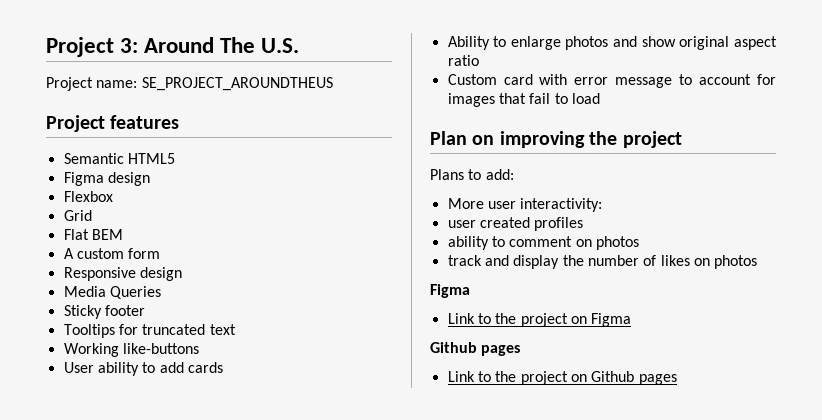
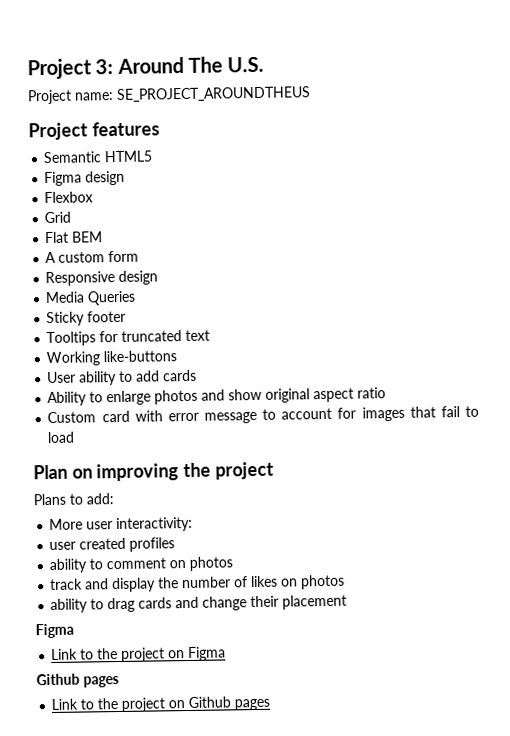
(758, 262) none -> [50,594,348,613] // ability to drag cards and change their placement

